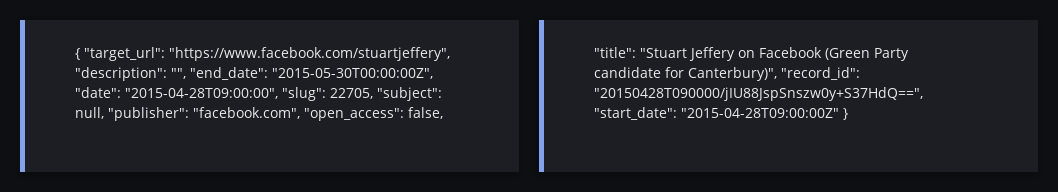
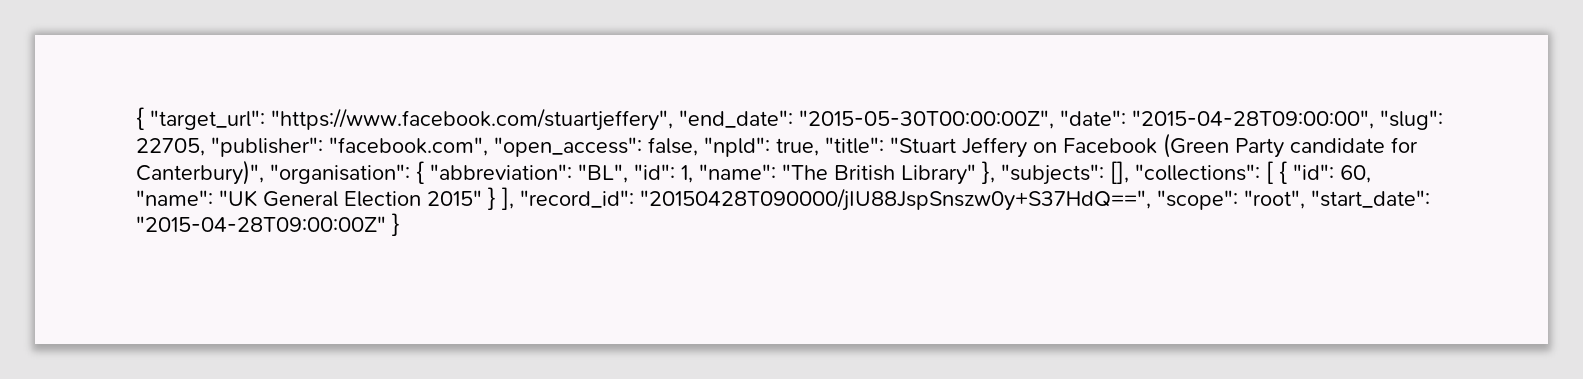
[75,67,186,81] "description": "", -> (673, 119) none
[377,87,442,101] [75,107,104,119] "subject": null, -> (205, 147) none
(443, 113) none -> [704,137,819,157] "npld": true,
[781,67,860,80] [594,87,923,101] "record_id": "20150428T090000/jIU88JspSnszw0y+S37HdQ==", -> [270,161,1371,185] [136,187,1305,211] "organisation": { "abbreviation": "BL", "id": 1, "name": "The British Library" }, "subjects": [], "collections": [ { "id": 60, "name": "UK General Election 2015" } ], "record_id": "20150428T090000/jIU88JspSnszw0y+S37HdQ==", "scope": "root",

